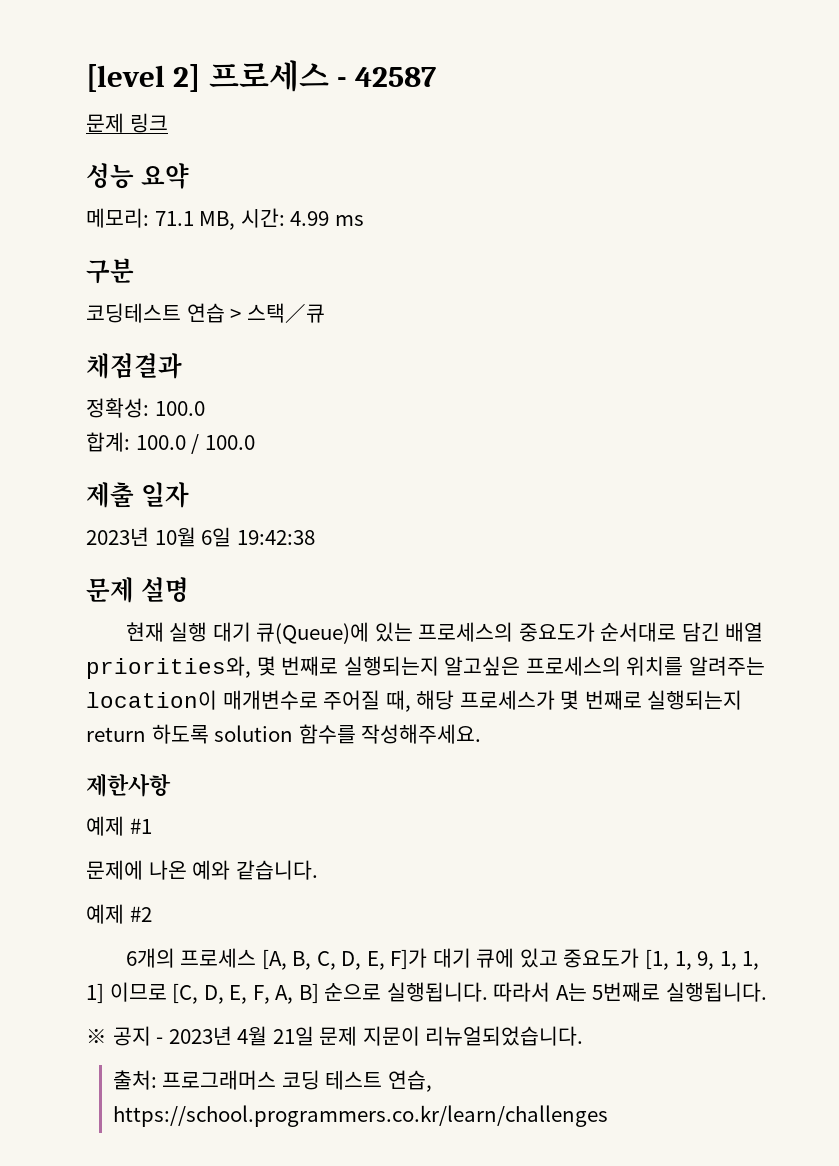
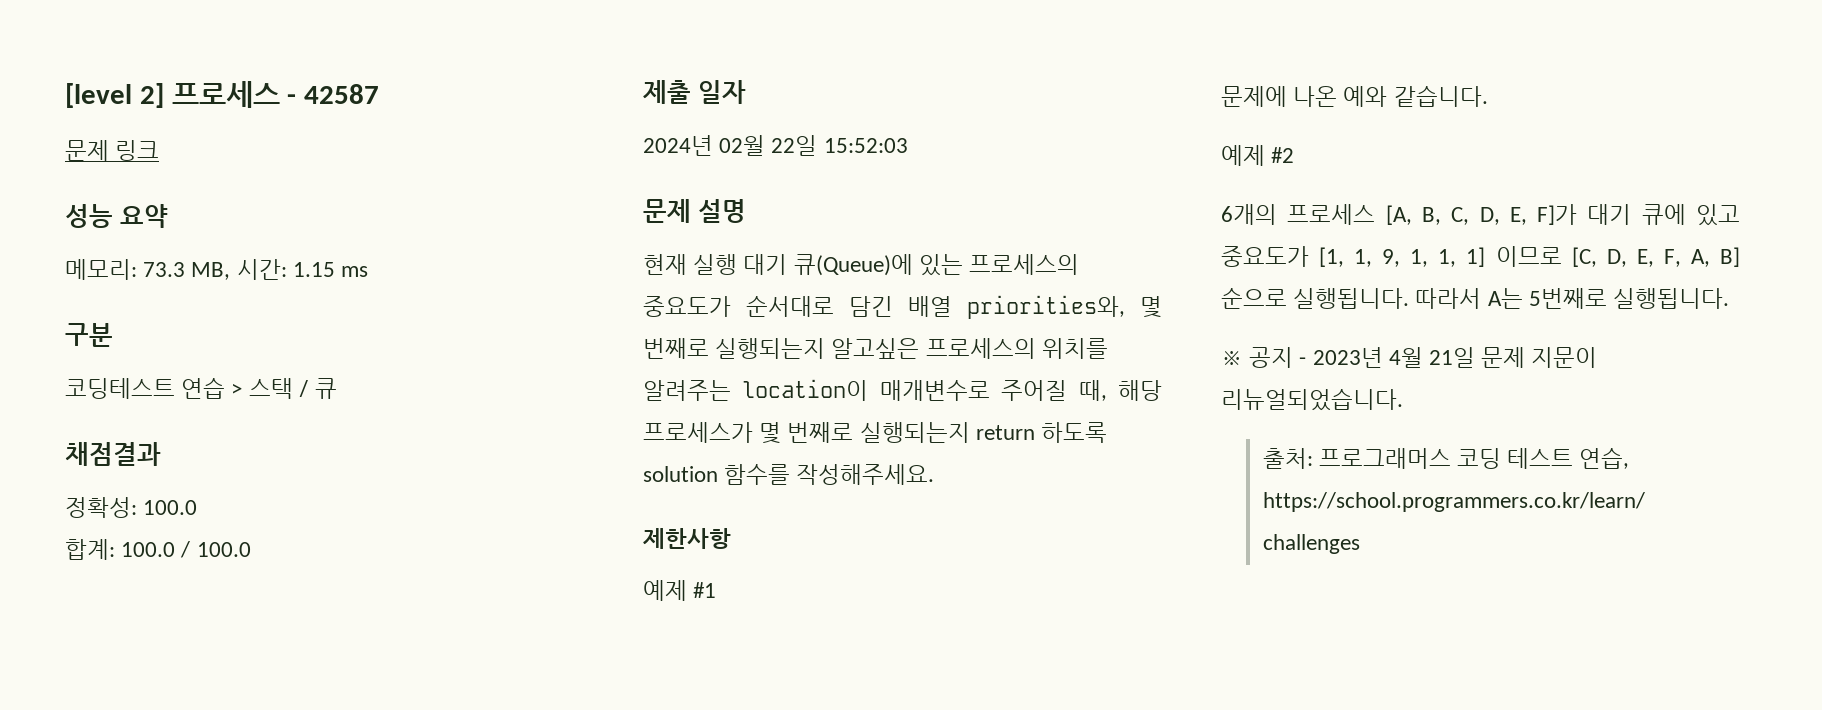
[154,211,194,226] 71.1 -> [143,262,186,277] 73.3
[290,211,330,226] 4.99 -> [292,262,335,277] 1.15
[86,527,315,547] 2023년 10월 6일 19:42:38 -> [643,135,908,156] 2024년 02월 22일 15:52:03

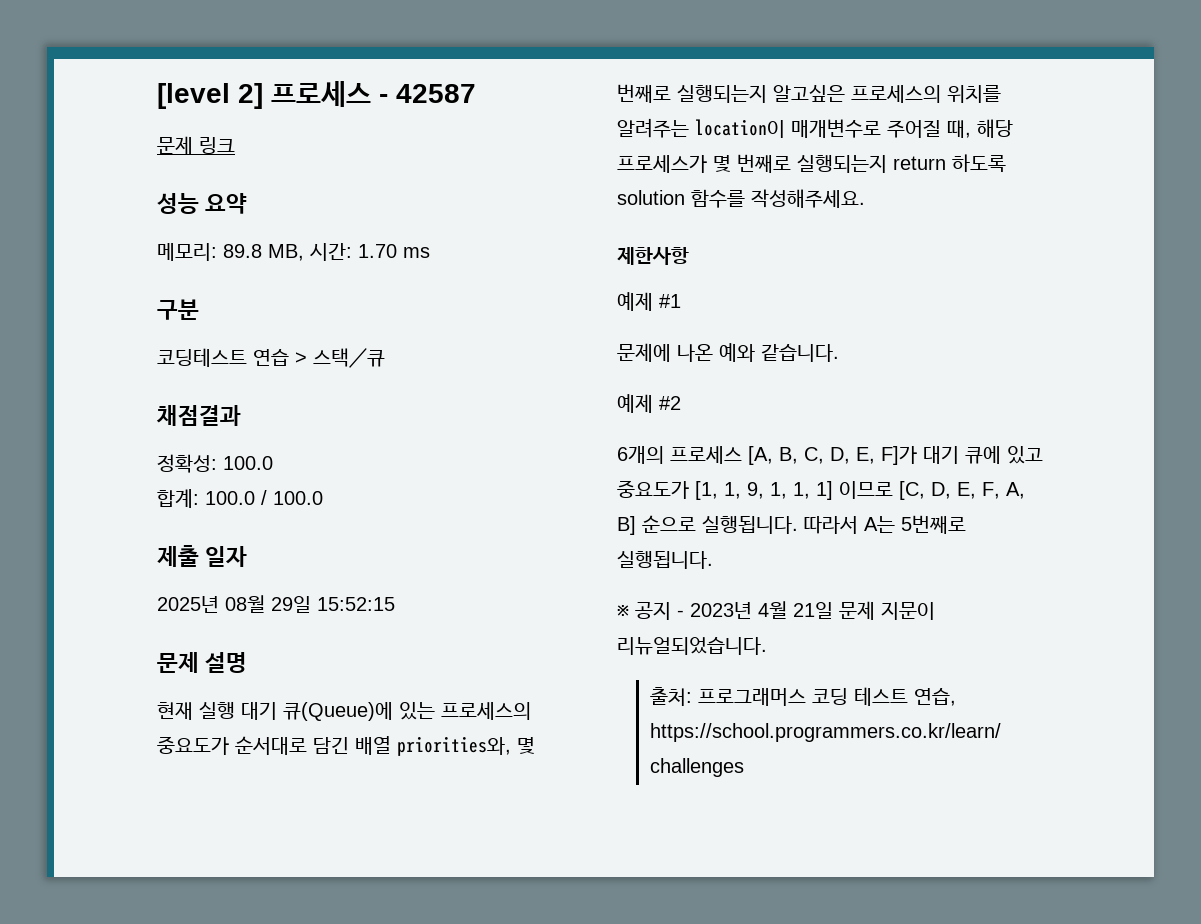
[143,262,186,277] 73.3 -> [223,244,262,258] 89.8
[292,262,335,277] 1.15 -> [358,244,397,258] 1.70
[643,135,908,156] 2024년 02월 22일 15:52:03 -> [157,595,395,613] 2025년 08월 29일 15:52:15

